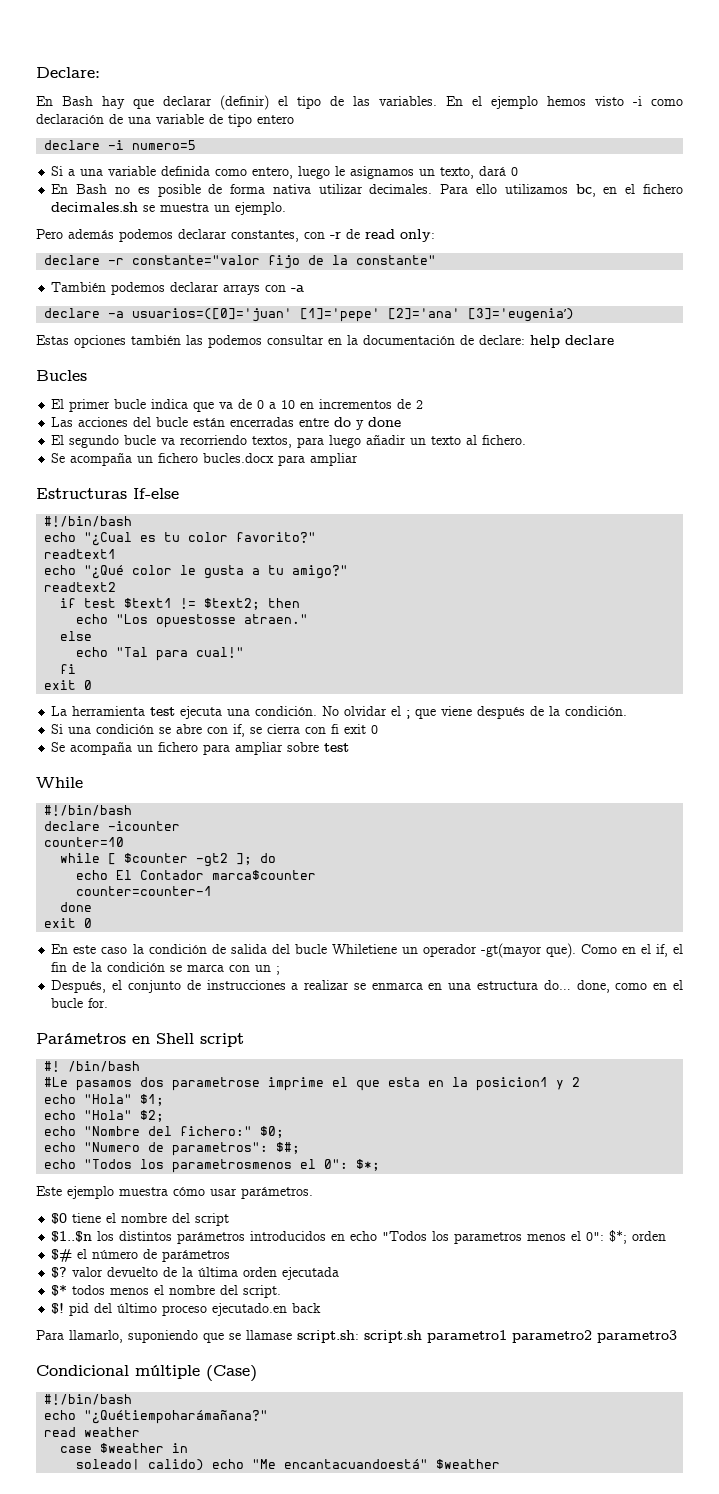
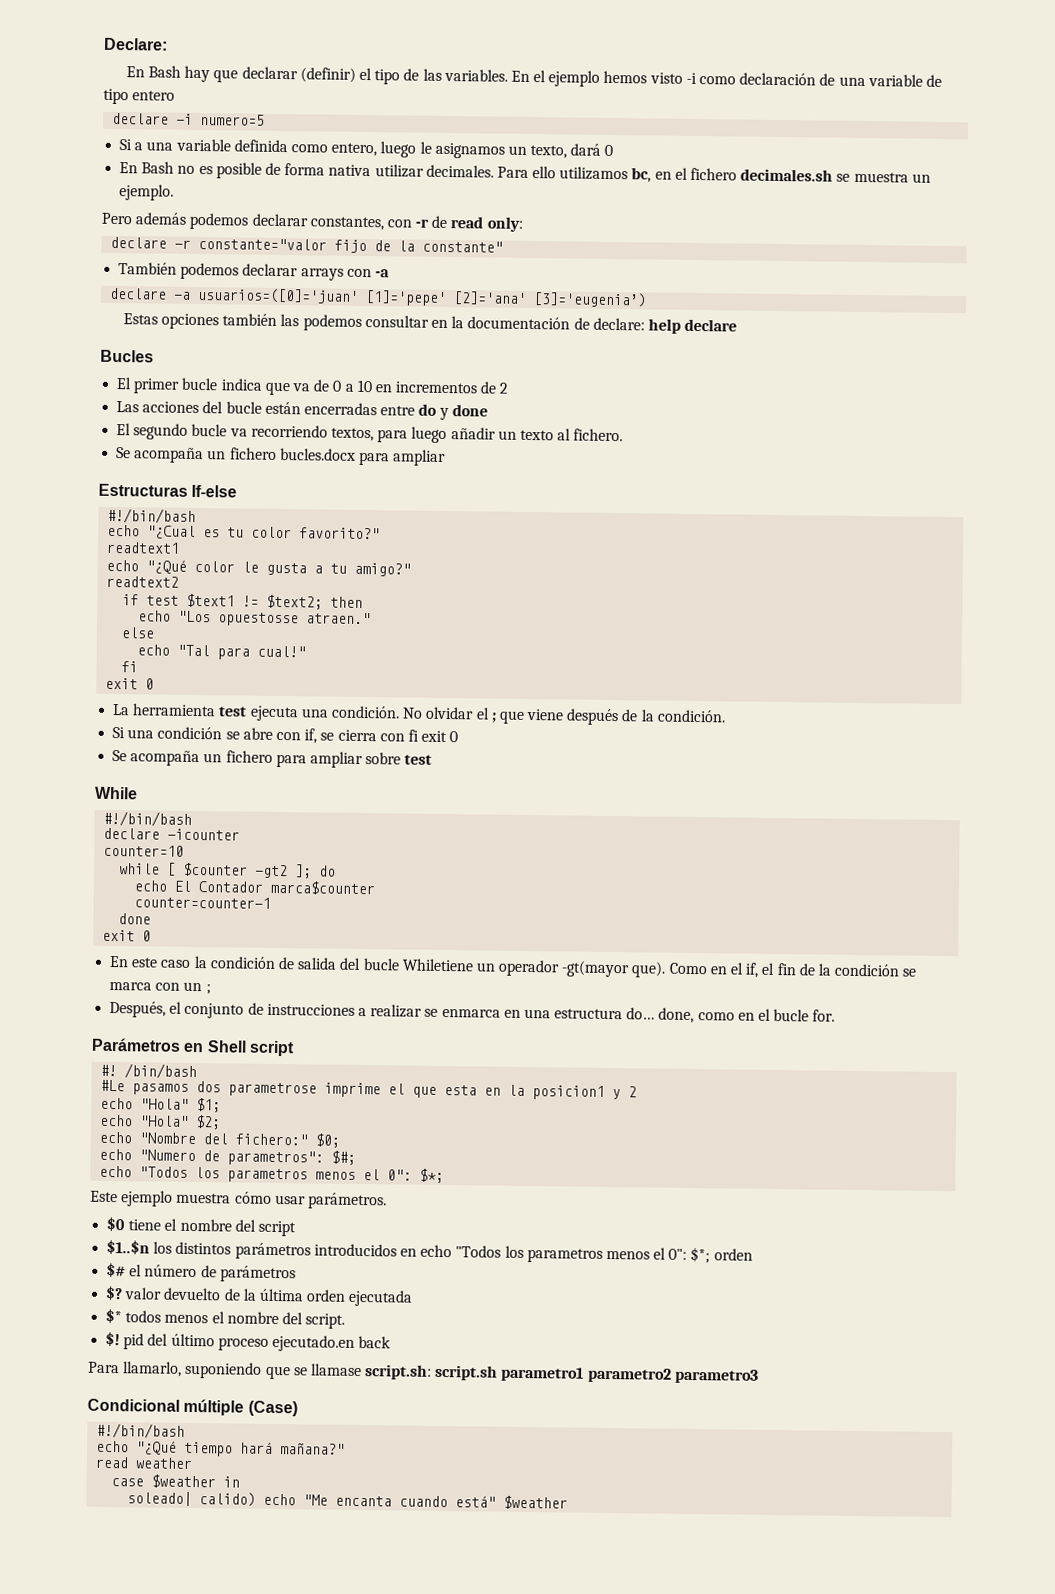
[172,1159,293,1173] parametrosmenos -> [227,1168,357,1183] parametros menos
[84,1410,269,1424] "¿Quétiempoharámañana?" -> [136,1440,346,1457] "¿Qué tiempo hará mañana?"
[284,1459,429,1469] encantacuandoestá" -> [335,1495,497,1508] encanta cuando está"

